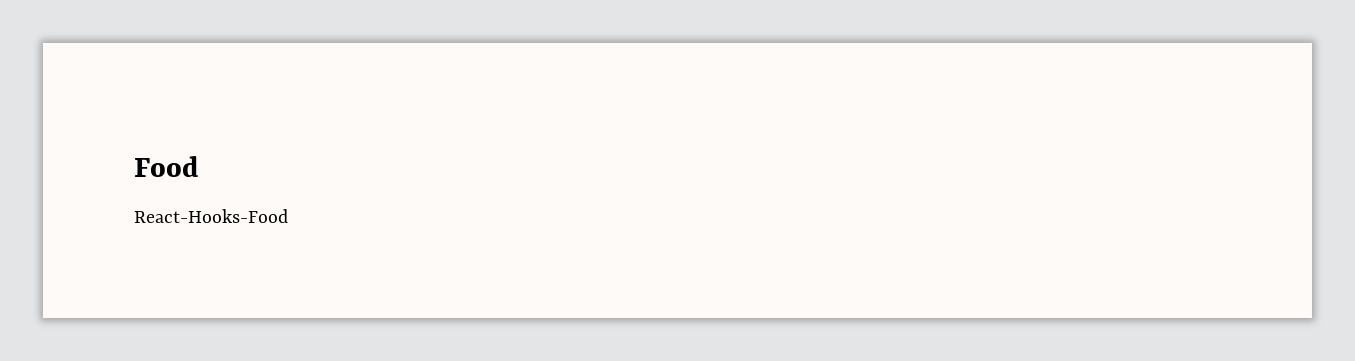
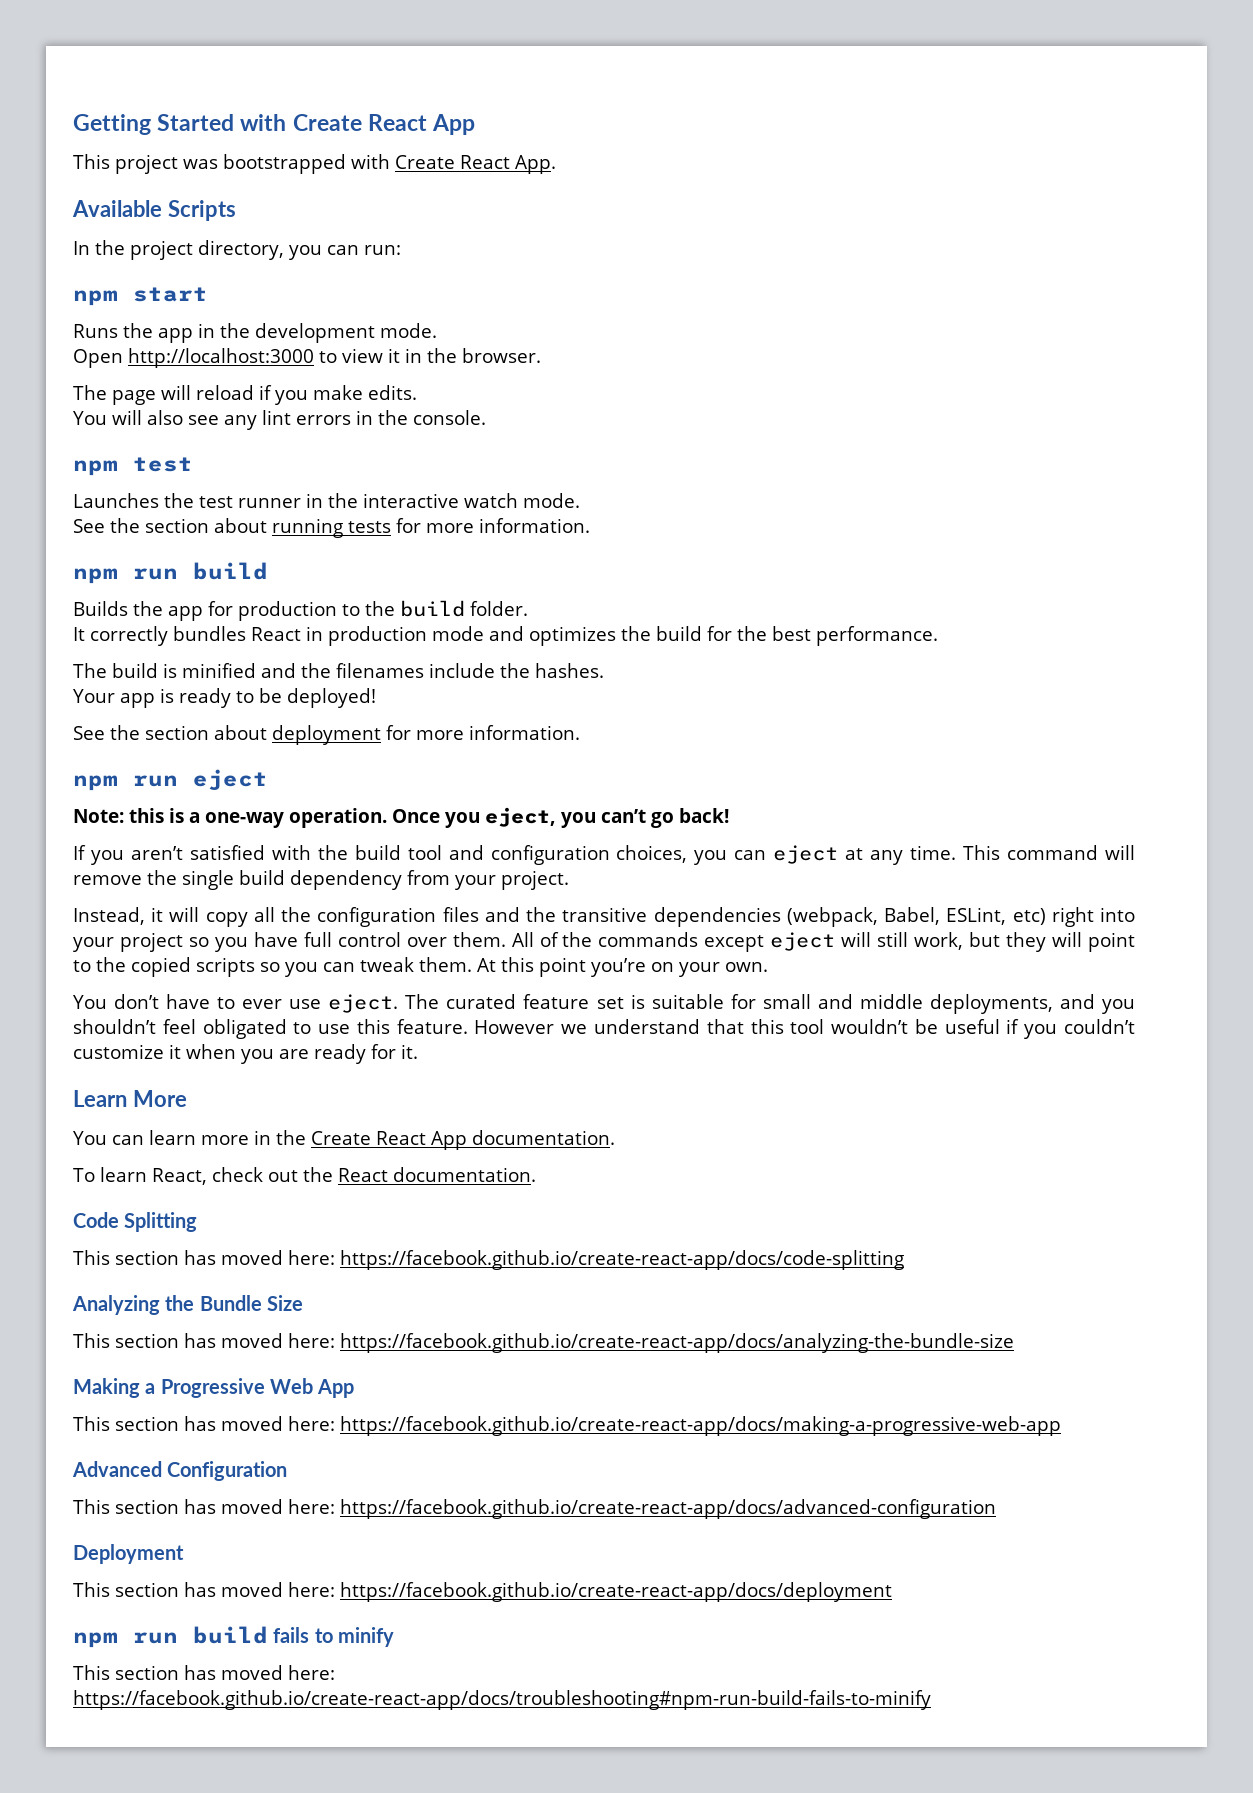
[134,156,199,177] [134,209,288,223] Food // React-Hooks-Food -> [73,114,476,135] [73,154,556,174] [72,200,236,221] [73,240,401,260] [73,287,208,306] [73,323,437,343] [73,348,541,368] [73,385,417,405] [73,410,486,430] [73,457,193,476] [73,493,580,508] [73,518,590,538] [73,562,268,584] [73,600,528,621] [73,626,938,646] [73,663,604,678] [73,688,376,708] [73,725,580,745] [73,769,268,791] [73,807,729,828] [73,845,1135,865] [73,870,569,890] [73,907,1136,927] [73,932,1136,952] [73,957,768,977] [73,994,1136,1014] [73,1019,1136,1039] [73,1044,418,1064] [73,1090,187,1107] [73,1130,615,1150] [73,1167,536,1185] [73,1212,198,1232] [73,1250,904,1270] [72,1295,303,1315] [73,1333,1014,1353] [73,1378,355,1398] [73,1416,1061,1436] [72,1461,288,1481] [73,1499,996,1519] [73,1544,184,1564] [73,1582,892,1602] [73,1626,394,1648] [73,1665,335,1680] [73,1690,931,1710] Getting Started with Create React App // This project was bootstrapped with Create React App. // Available Scripts // In the project directory, you can run: // npm start // Runs the app in the development mode. // Open http://localhost:3000 to view it in the browser. // The page will reload if you make edits. // You will also see any lint errors in the console. // npm test // Launches the test runner in the interactive watch mode. // See the section about running tests for more information. // npm run build // Builds the app for production to the build folder. // It correctly bundles React in production mode and optimizes the build for the best performance. // The build is minified and the filenames include the hashes. // Your app is ready to be deployed! // See the section about deployment for more information. // npm run eject // Note: this is a one-way operation. Once you eject, you can’t go back! // If you aren’t satisfied with the build tool and configuration choices, you can eject at any time. This command will remove the single build dependency from your project. // Instead, it will copy all the configuration files and the transitive dependencies (webpack, Babel, ESLint, etc) right into your project so you have full control over them. All of the commands except eject will still work, but they will point to the copied scripts so you can tweak them. At this point you’re on your own. // You don’t have to ever use eject. The curated feature set is suitable for small and middle deployments, and you shouldn’t feel obligated to use this feature. However we understand that this tool wouldn’t be useful if you couldn’t customize it when you are ready for it. // Learn More // You can learn more in the Create React App documentation. // To learn React, check out the React documentation. // Code Splitting // This section has moved here: https://facebook.github.io/create-react-app/docs/code-splitting // Analyzing the Bundle Size // This section has moved here: https://facebook.github.io/create-react-app/docs/analyzing-the-bundle-size // Making a Progressive Web App // This section has moved here: https://facebook.github.io/create-react-app/docs/making-a-progressive-web-app // Advanced Configuration // This section has moved here: https://facebook.github.io/create-react-app/docs/advanced-configuration // Deployment // This section has moved here: https://facebook.github.io/create-react-app/docs/deployment // npm run build fails to minify // This section has moved here: https://facebook.github.io/create-react-app/docs/troubleshooting#npm-run-build-fails-to-minify

